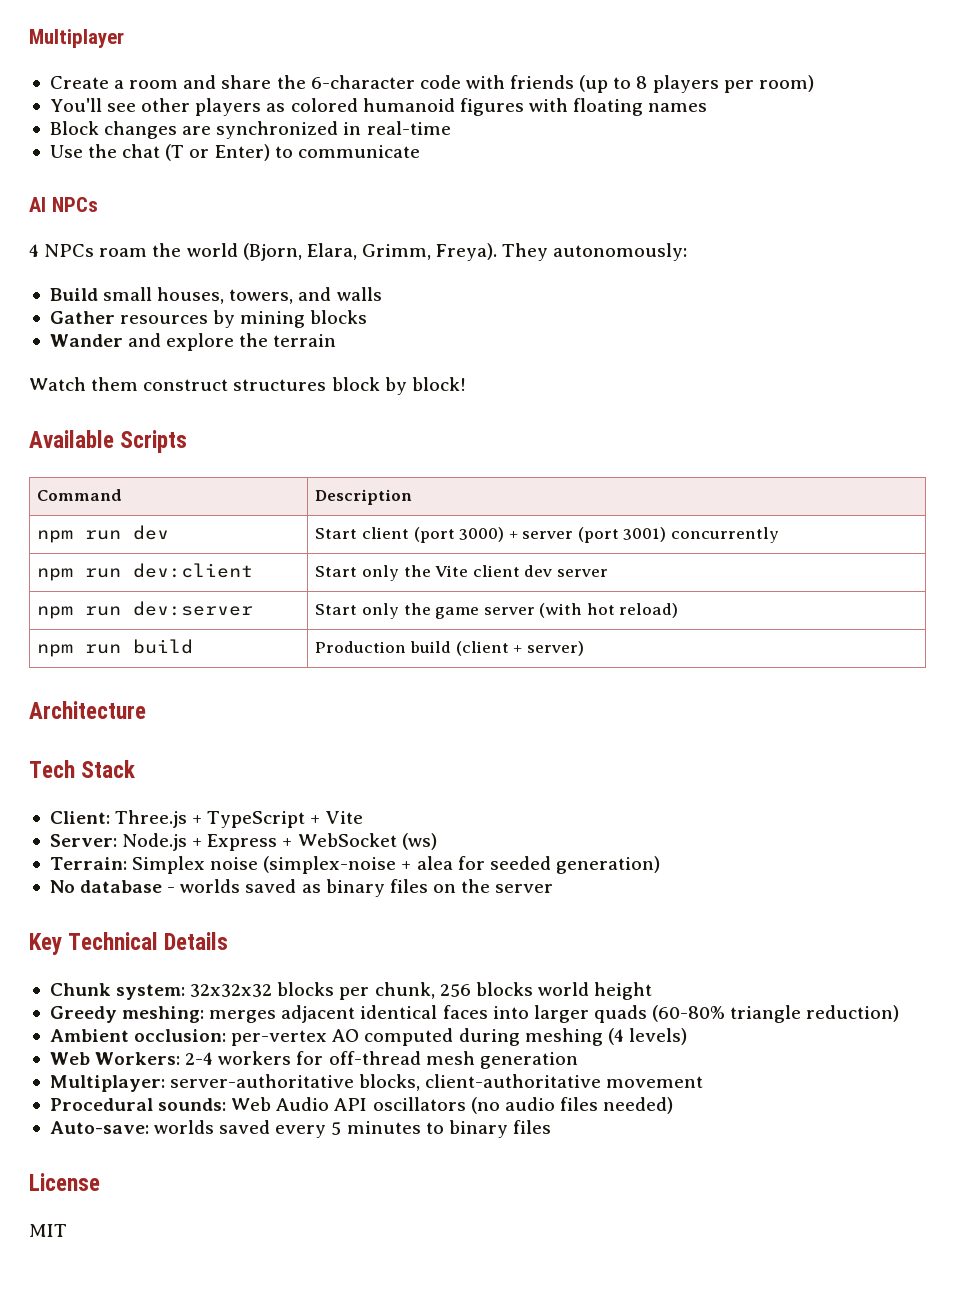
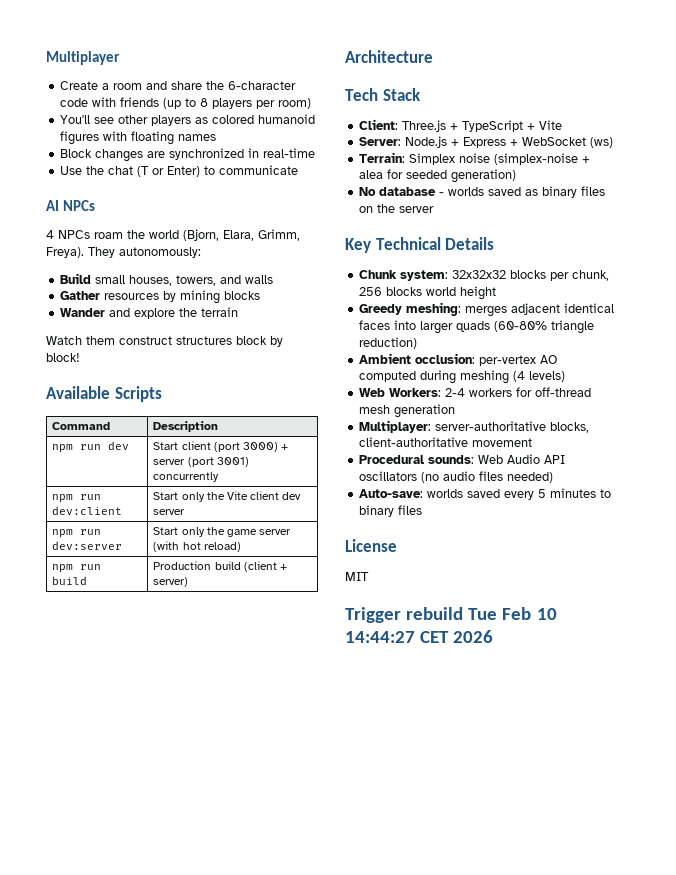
(67, 1230) none -> [345,607,557,623] [345,630,494,643] // Trigger rebuild Tue Feb 10 14:44:27 CET 2026

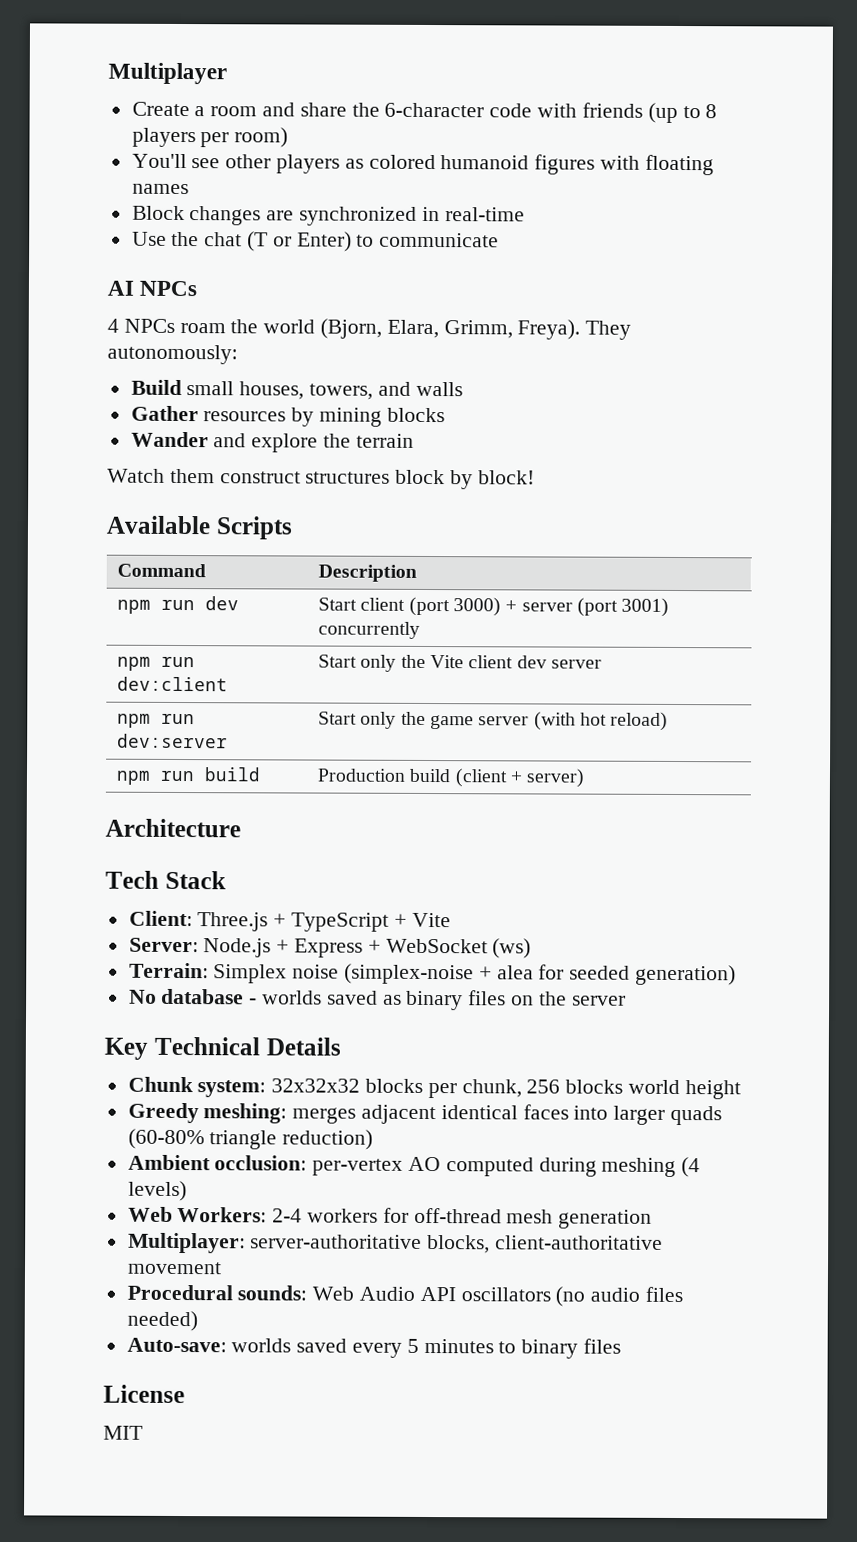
[345,607,557,623] [345,630,494,643] // Trigger rebuild Tue Feb 10 14:44:27 CET 2026 -> (143, 1432) none

